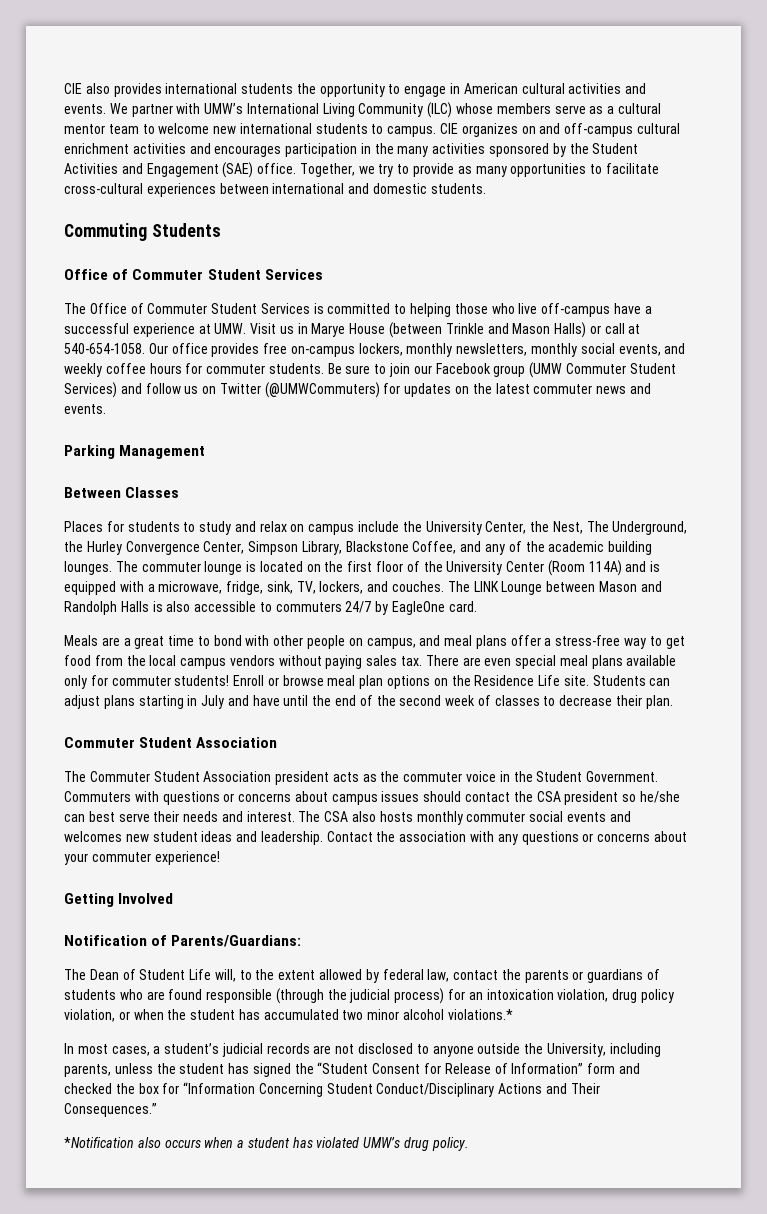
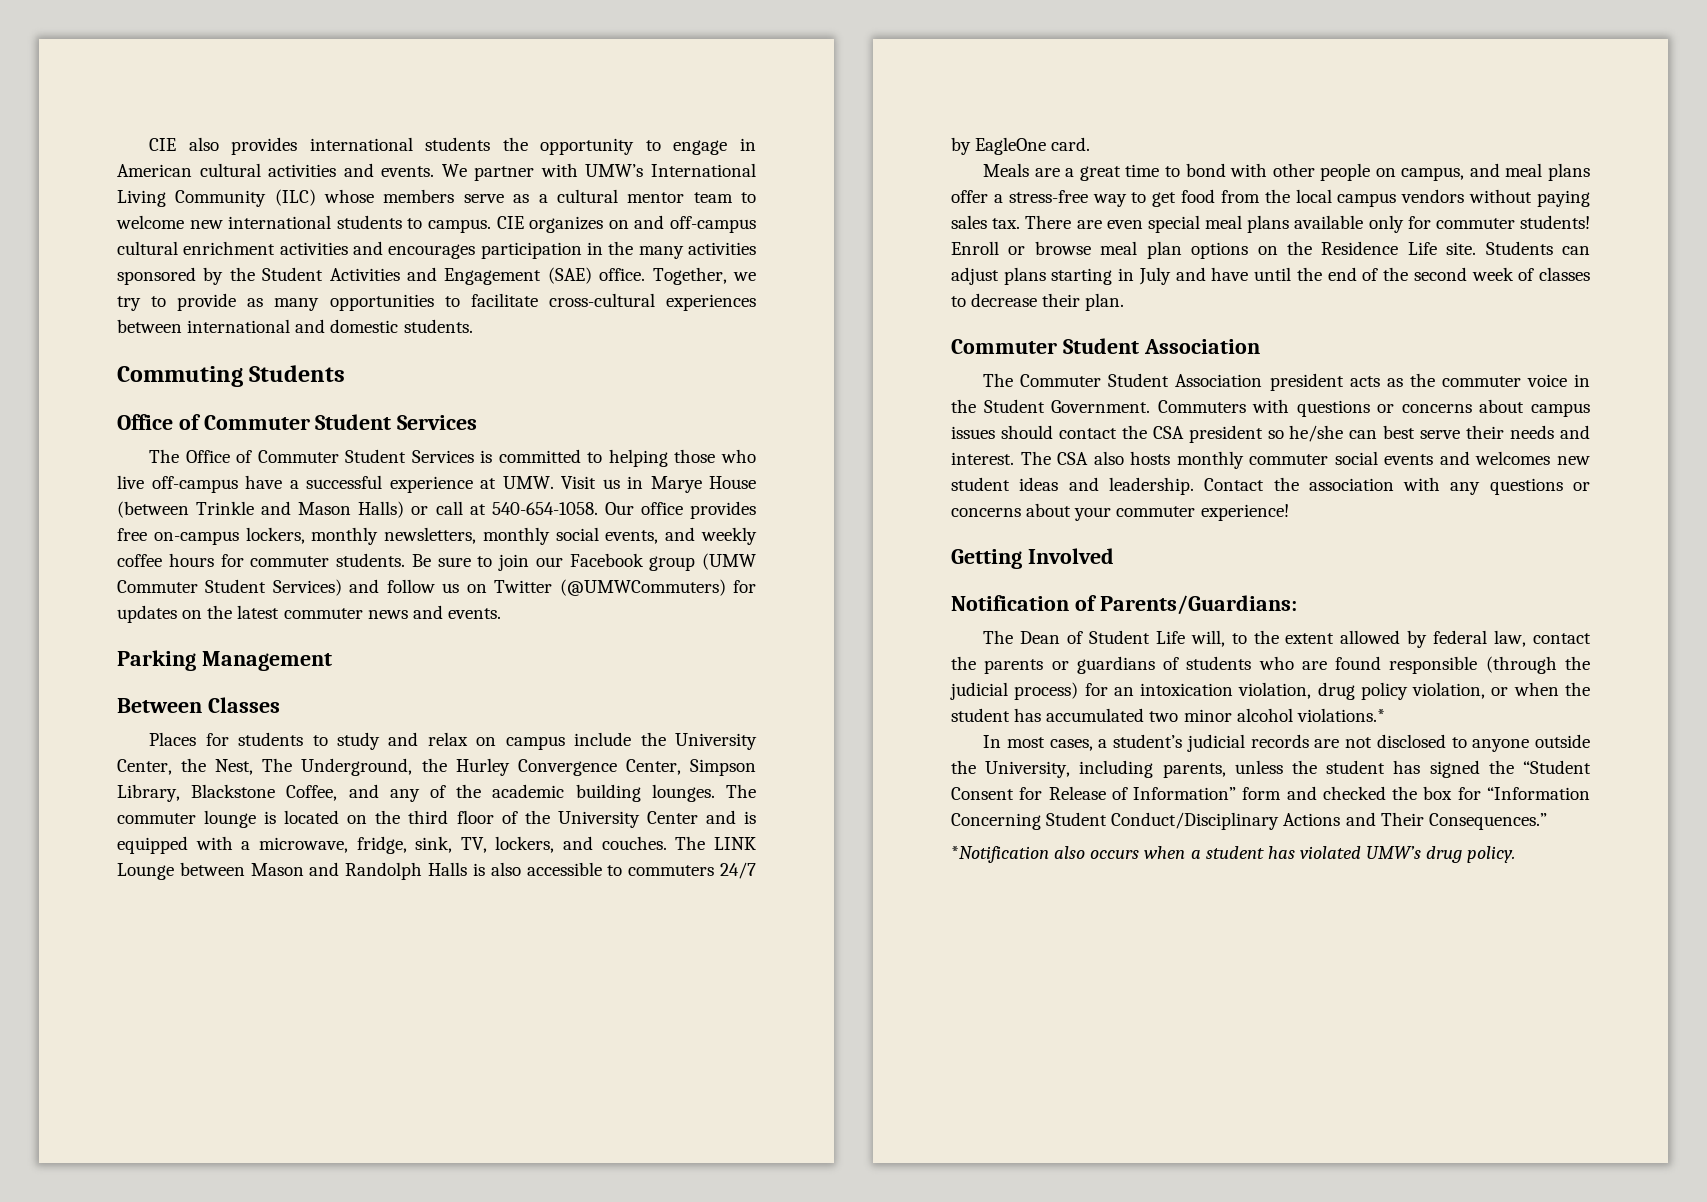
[347,561,373,572] first -> [408,810,449,824] third
[547,560,622,576] (Room 114A) -> (698, 817) none

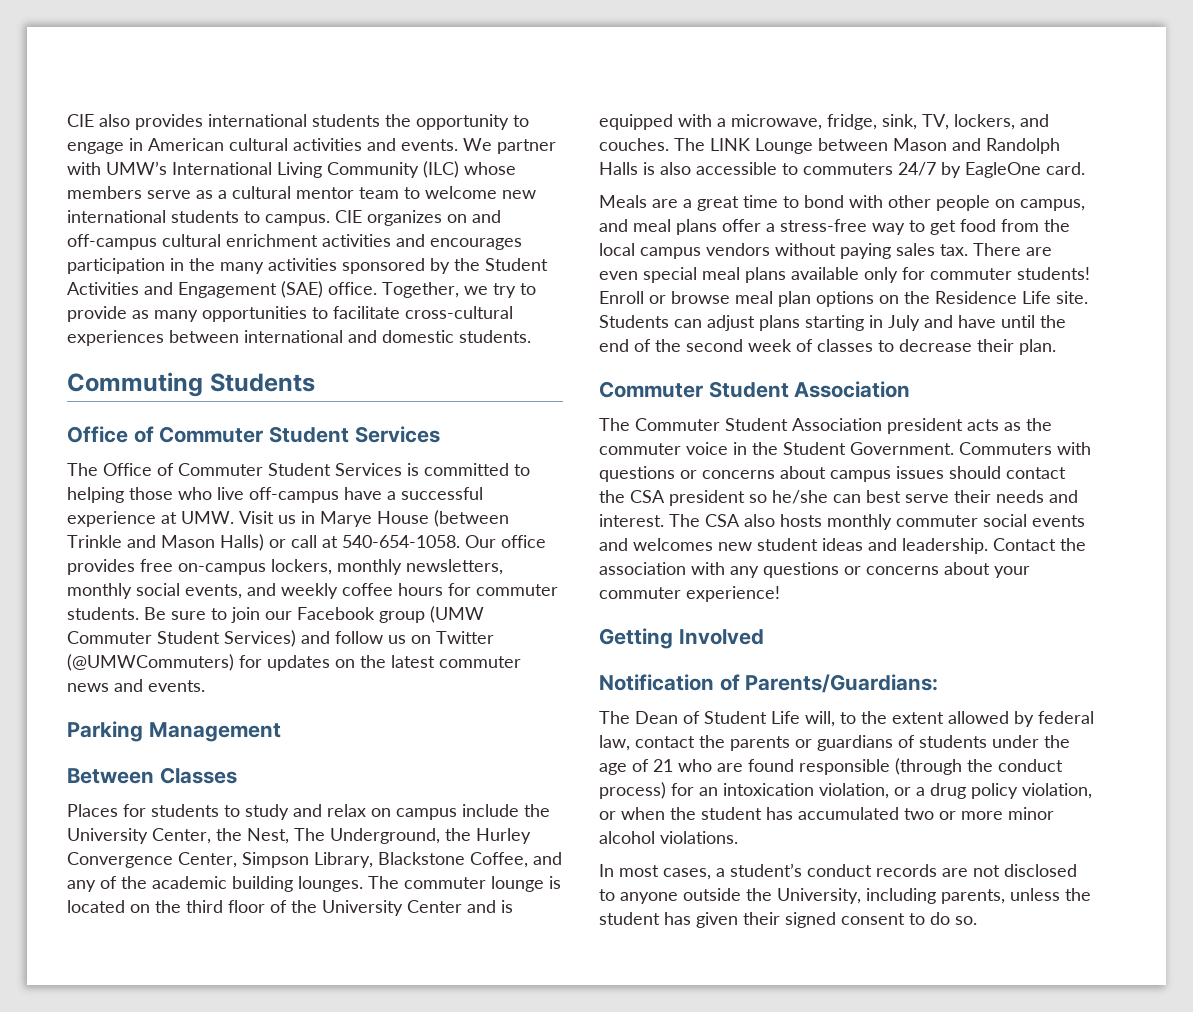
(1252, 663) none -> [992,735,1070,748] [599,759,673,775] under the age of 21
[950,682,1008,700] judicial -> [998,759,1063,772] conduct
(1312, 690) none -> [894,787,925,796] or a
(1179, 716) none -> [939,811,1003,820] or more
[1296,708,1385,722] violations.* -> [660,831,738,844] violations.
[1186,734,1245,752] judicial -> [807,864,872,877] conduct
[1429,760,1591,778] [951,786,1590,800] [951,812,1547,830] [951,846,1516,863] signed the “Student Consent for Release of Information” form and checked the box for “Information Concerning Student Conduct/Disciplinary Actions and Their Consequences.” // *Notification also occurs when a student has violated UMW’s drug policy. -> [696,912,977,928] given their signed consent to do so.

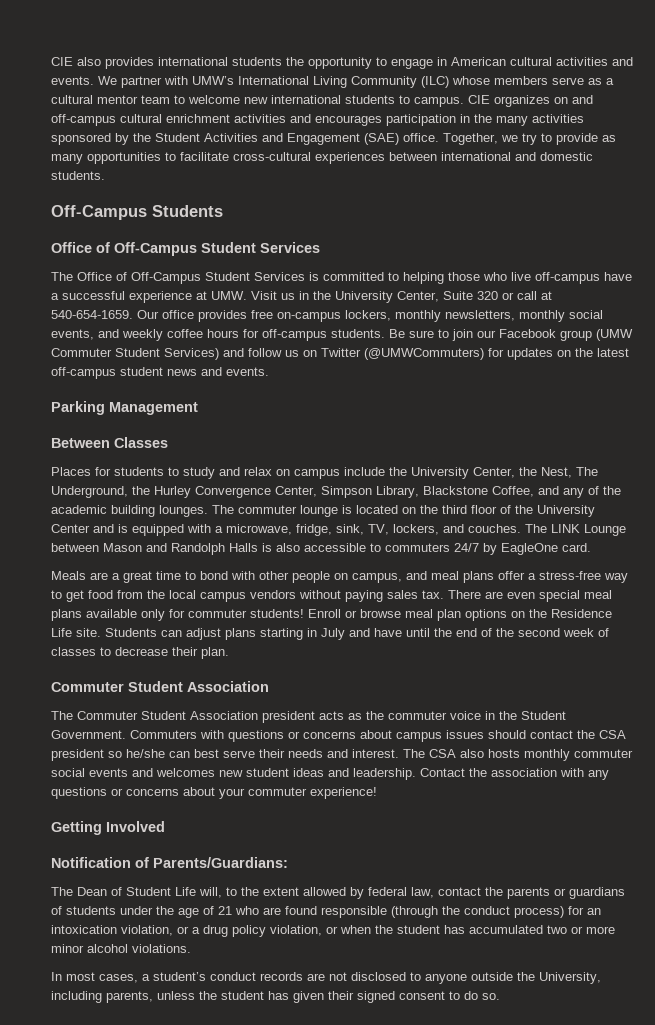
[67,372,203,397] Commuting -> [51,205,147,220] Off-Campus
[159,426,264,443] Commuter -> [114,242,197,256] Off-Campus
[178,463,263,476] Commuter -> [131,272,201,284] Off-Campus
[320,510,509,527] [67,534,264,551] Marye House (between Trinkle and Mason Halls) -> [313,291,498,303] the University Center, Suite 320
[342,535,460,548] 540-654-1058. -> [51,310,133,319] 540-654-1659.
[476,584,558,596] commuter -> [262,329,327,341] off-campus
[439,656,521,668] commuter -> [51,367,163,379] off-campus student

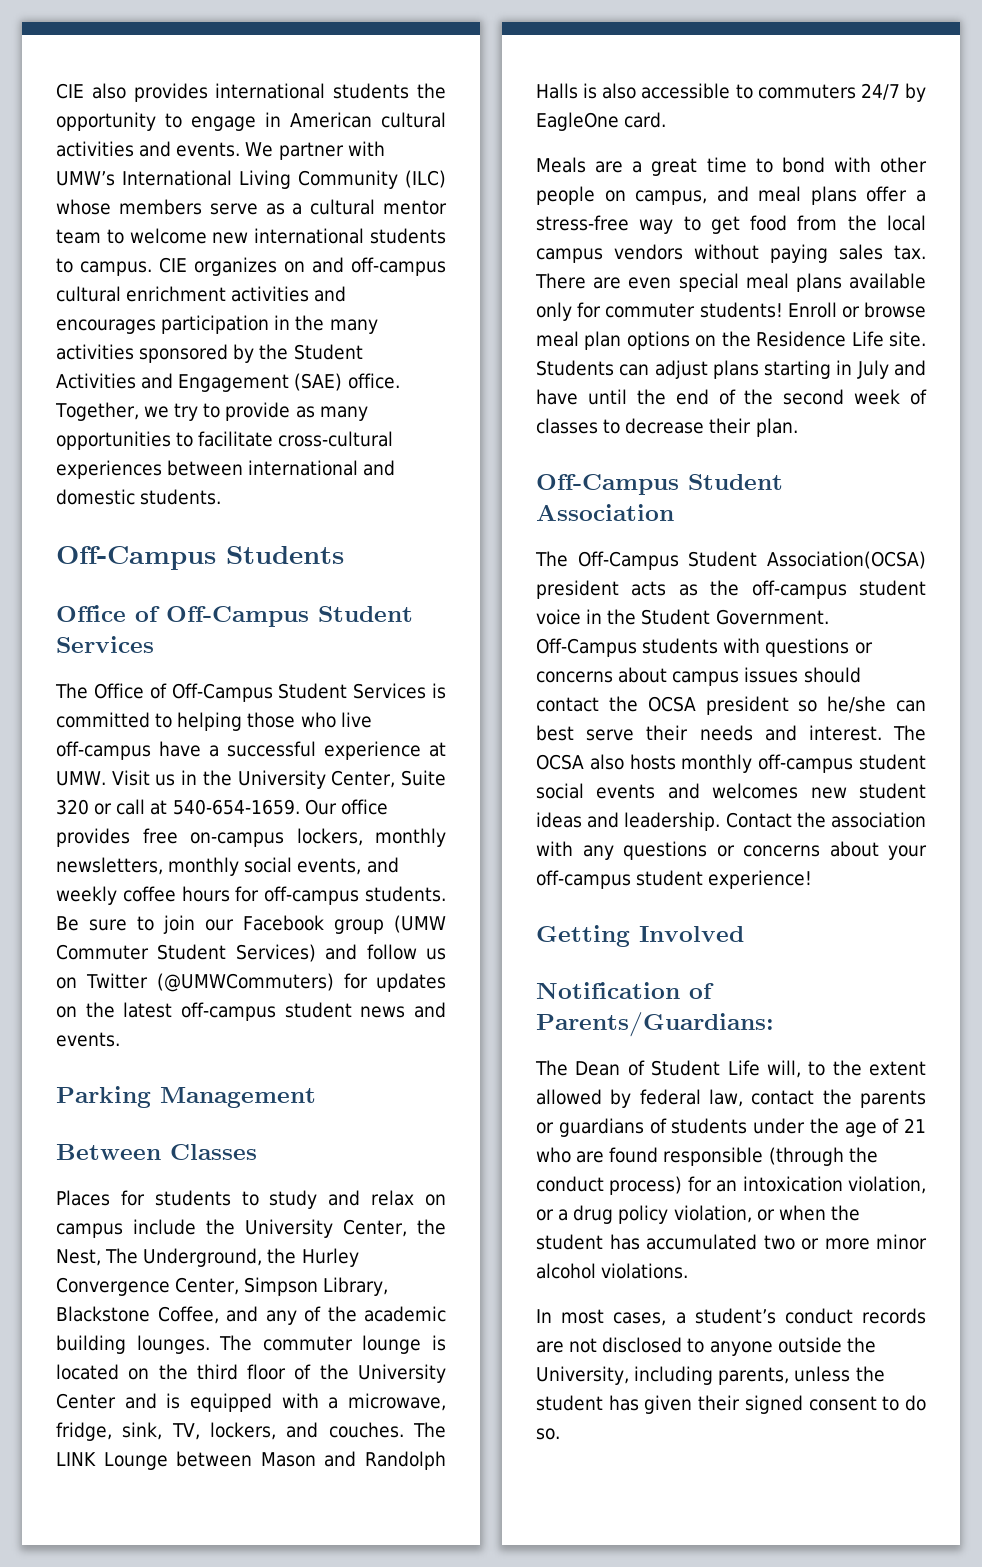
[51,682,124,692] Commuter -> [536,474,679,495] Off-Campus
[77,711,258,720] Commuter Student Association -> [577,551,926,570] Off-Campus Student Association(OCSA)
[388,711,447,720] commuter -> [751,580,926,599] off-campus student
[130,730,197,739] Commuters -> [536,638,719,657] Off-Campus students
[599,730,626,739] CSA -> [647,696,696,712] OCSA
[429,749,456,758] CSA -> [536,754,584,770] OCSA
[574,749,633,758] commuter -> [758,754,926,773] off-campus student
[248,787,307,796] commuter -> [536,870,704,889] off-campus student

